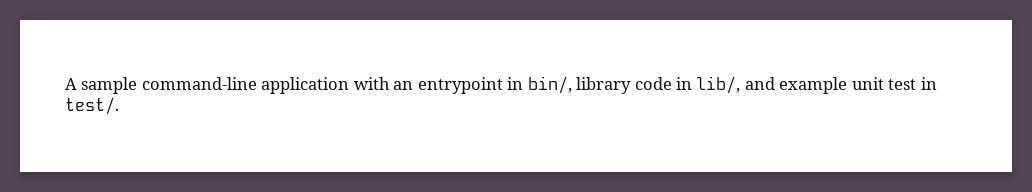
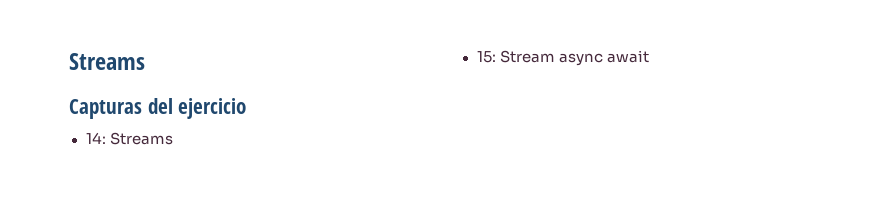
[65,76,937,94] [65,97,119,115] A sample command-line application with an entrypoint in bin/, library code in lib/, and example unit test in test/. -> [69,53,145,70] [69,98,247,119] [85,132,173,145] [476,50,649,66] Streams // Capturas del ejercicio // 14: Streams // 15: Stream async await

